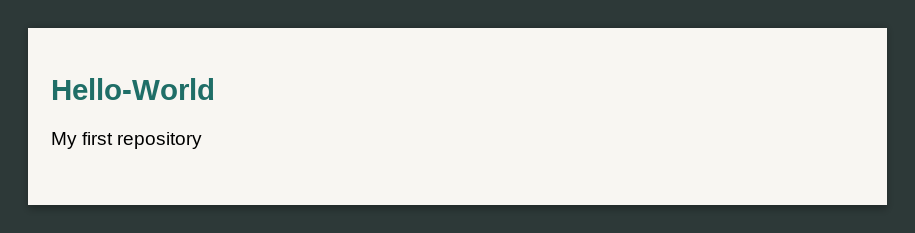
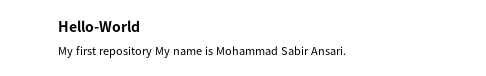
(203, 140) none -> [154,46,346,58] My name is Mohammad Sabir Ansari.

